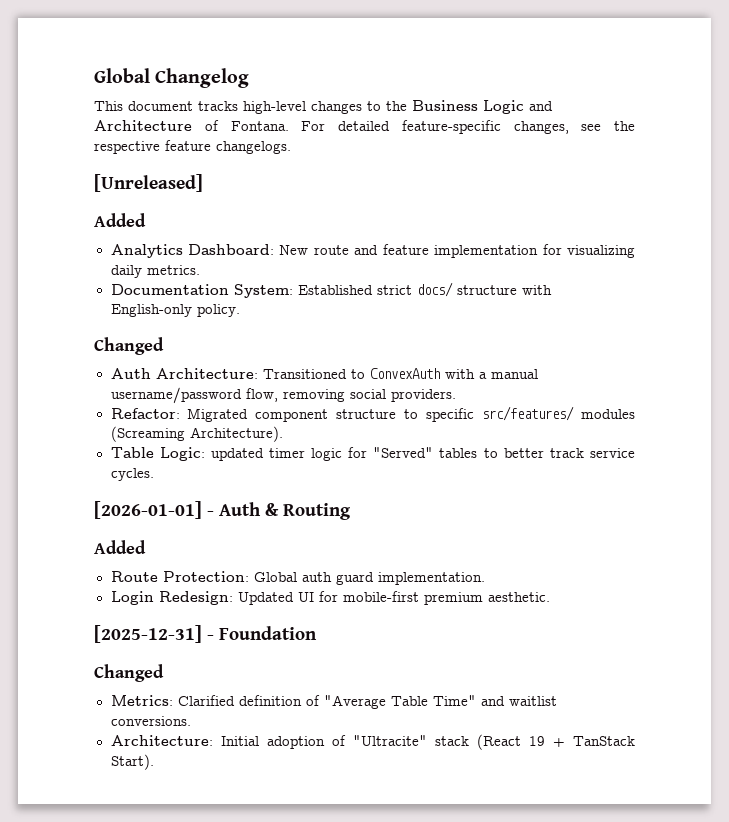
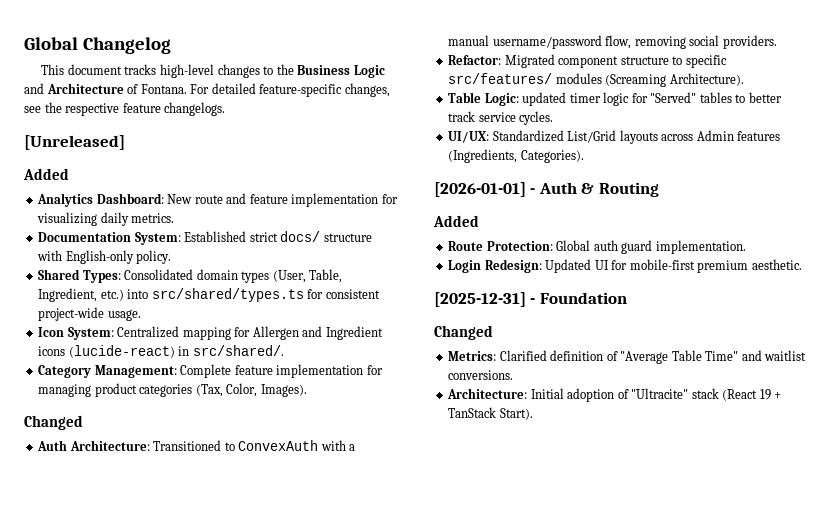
(240, 310) none -> [38,269,343,283] [38,288,380,302] [38,307,141,321] [38,326,383,340] [38,345,284,358] [38,364,383,378] [38,383,307,397] // Shared Types: Consolidated domain types (User, Table, Ingredient, etc.) into src/shared/types.ts for consistent project-wide usage. // Icon System: Centralized mapping for Allergen and Ingredient icons (lucide-react) in src/shared/. // Category Management: Complete feature implementation for managing product categories (Tax, Color, Images).
(154, 474) none -> [448,130,781,144] [448,149,584,163] // UI/UX: Standardized List/Grid layouts across Admin features (Ingredients, Categories).

